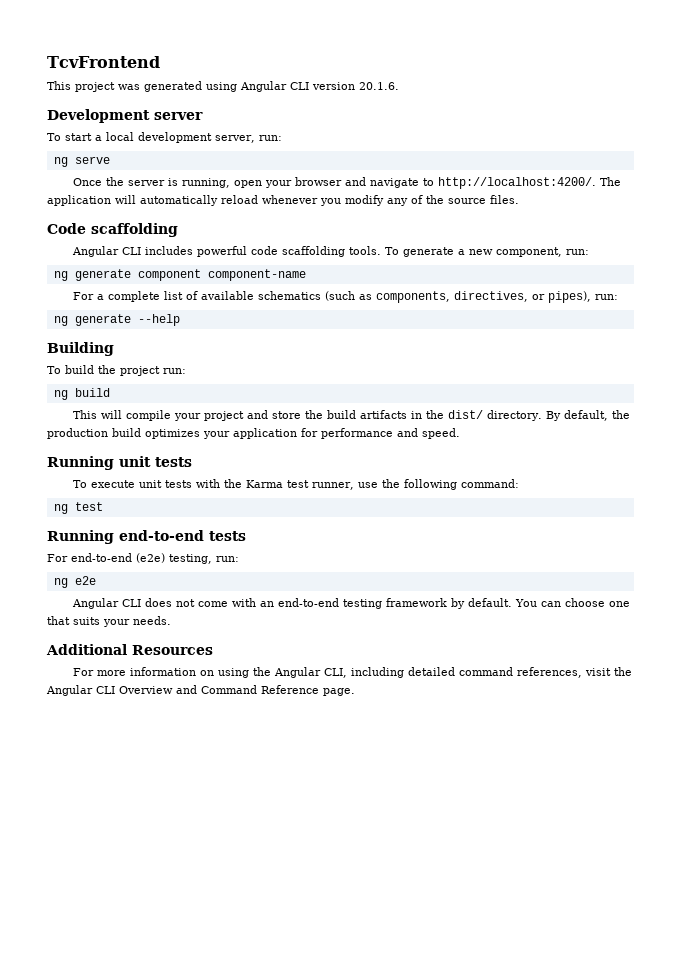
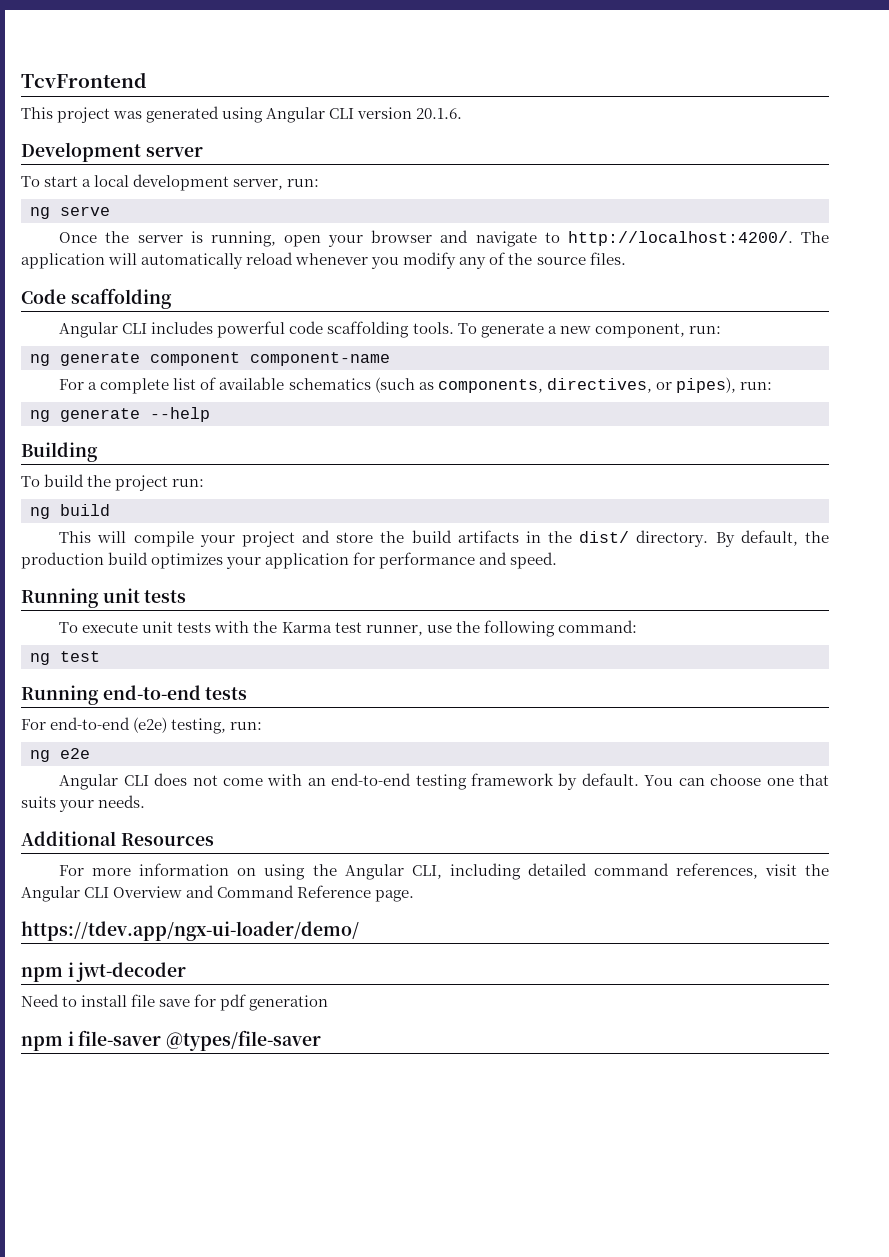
(355, 692) none -> [21,921,359,941] [21,962,187,982] [21,994,329,1011] [21,1030,322,1051] // https://tdev.app/ngx-ui-loader/demo/ // npm i jwt-decoder // Need to install file save for pdf generation // npm i file-saver @types/file-saver

